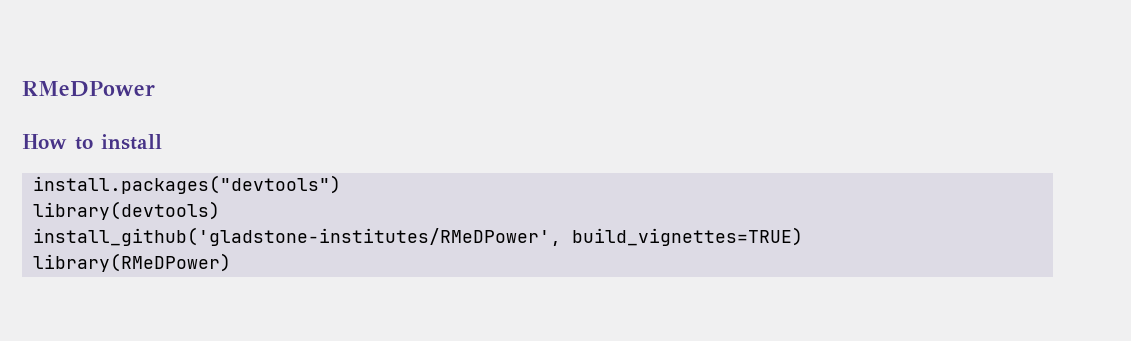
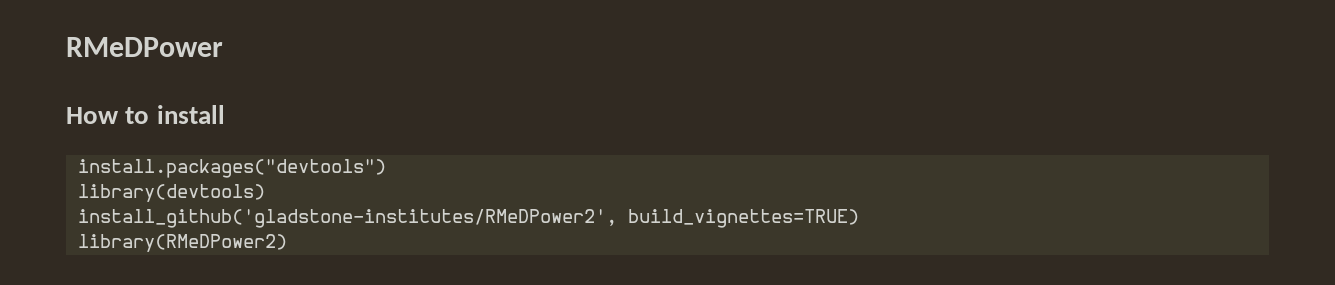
[32,227,561,246] install_github('gladstone-institutes/RMeDPower', -> [78,209,618,228] install_github('gladstone-institutes/RMeDPower2',
[32,253,231,272] library(RMeDPower) -> [78,234,288,252] library(RMeDPower2)

